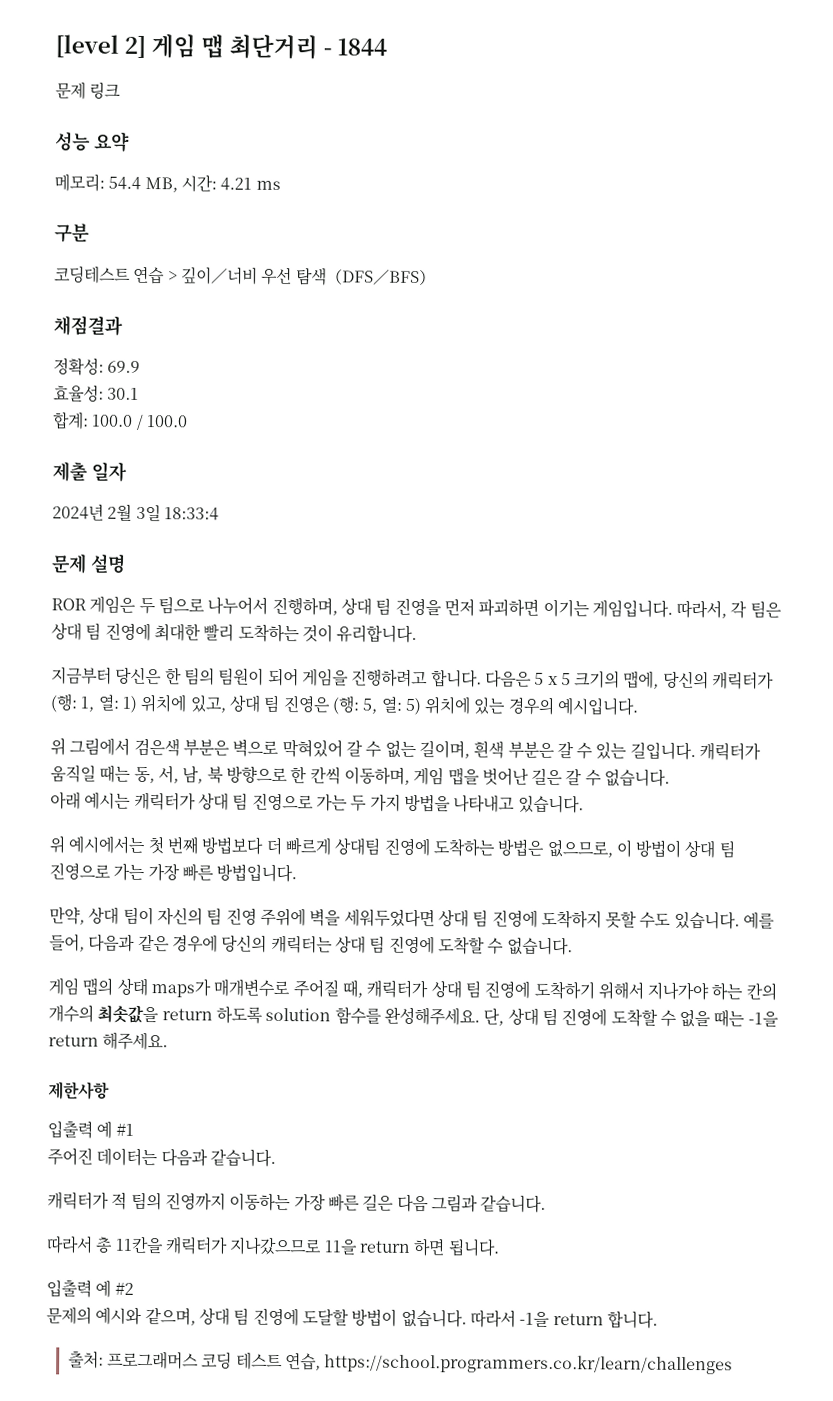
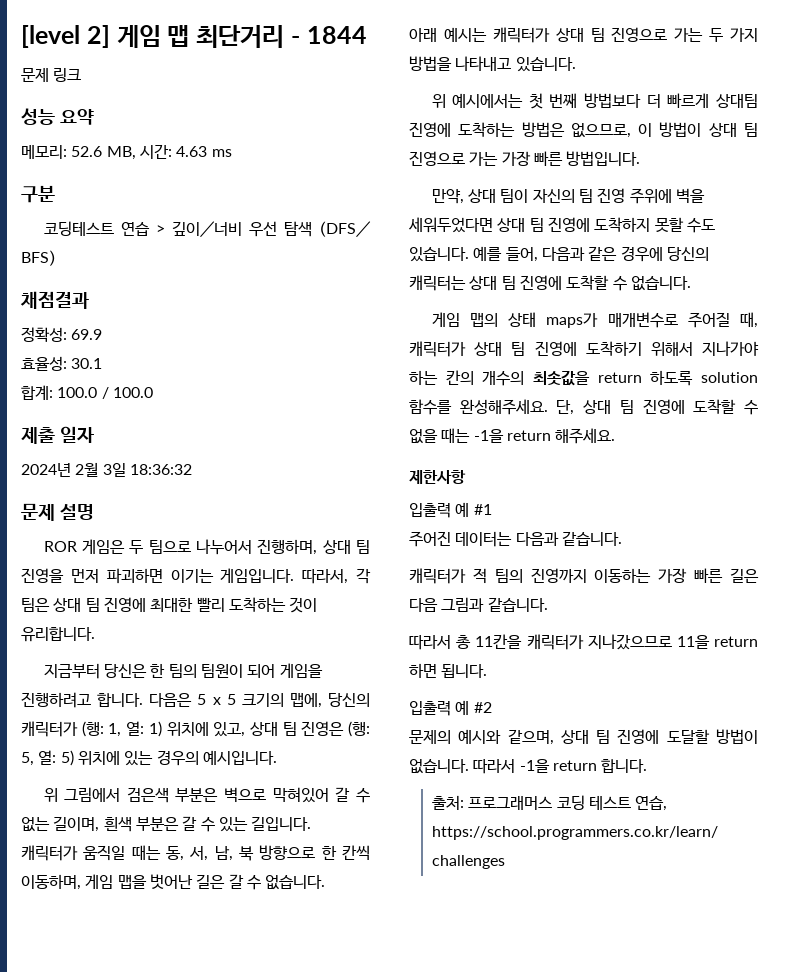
[108,176,142,190] 54.4 -> [71,146,103,157] 52.6
[220,177,253,191] 4.21 -> [176,146,208,157] 4.63
[163,507,219,521] 18:33:4 -> [129,464,192,475] 18:36:32

